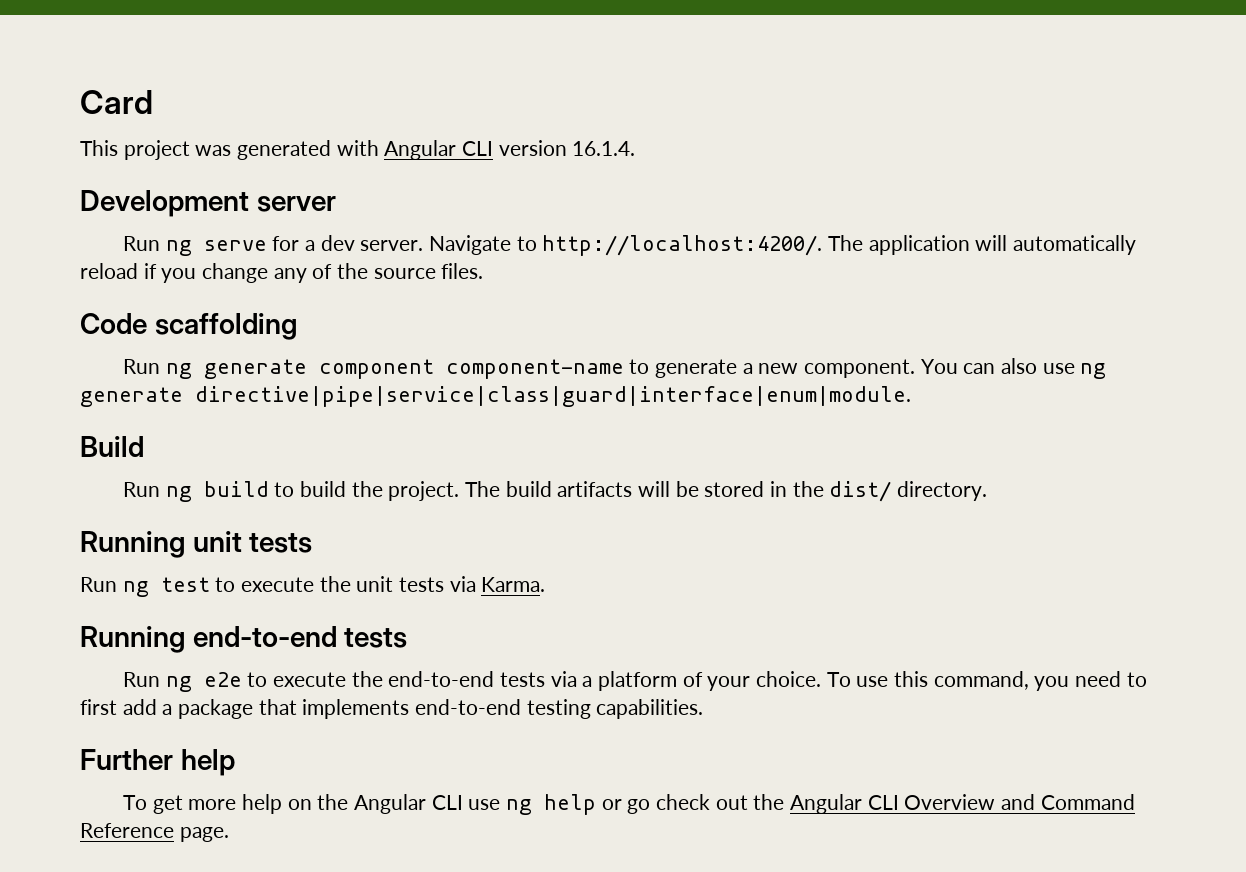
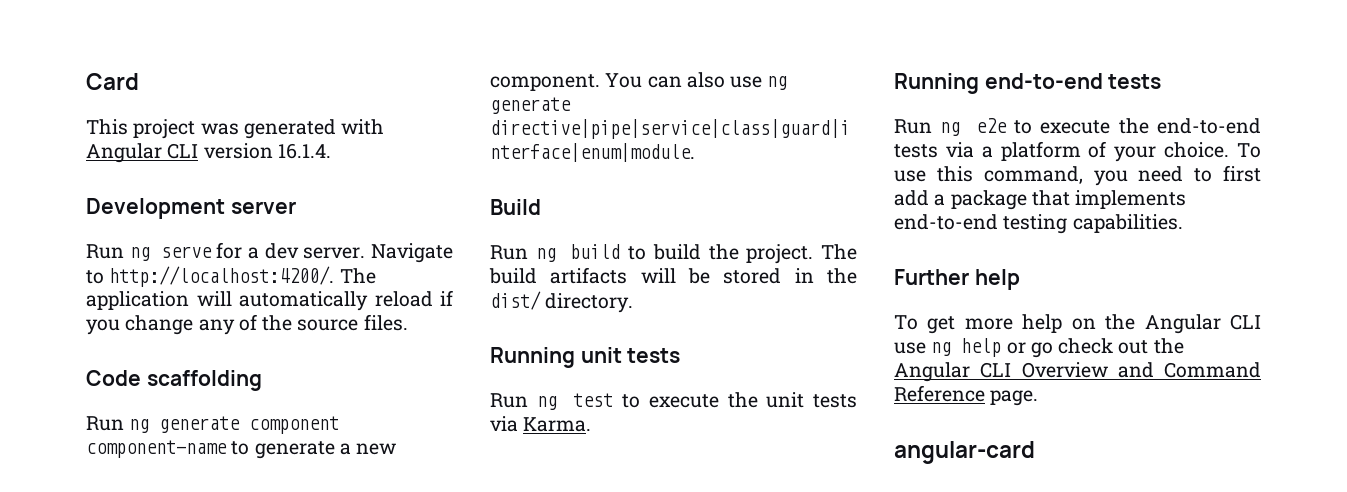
(229, 834) none -> [894,441,1035,464] // angular-card

